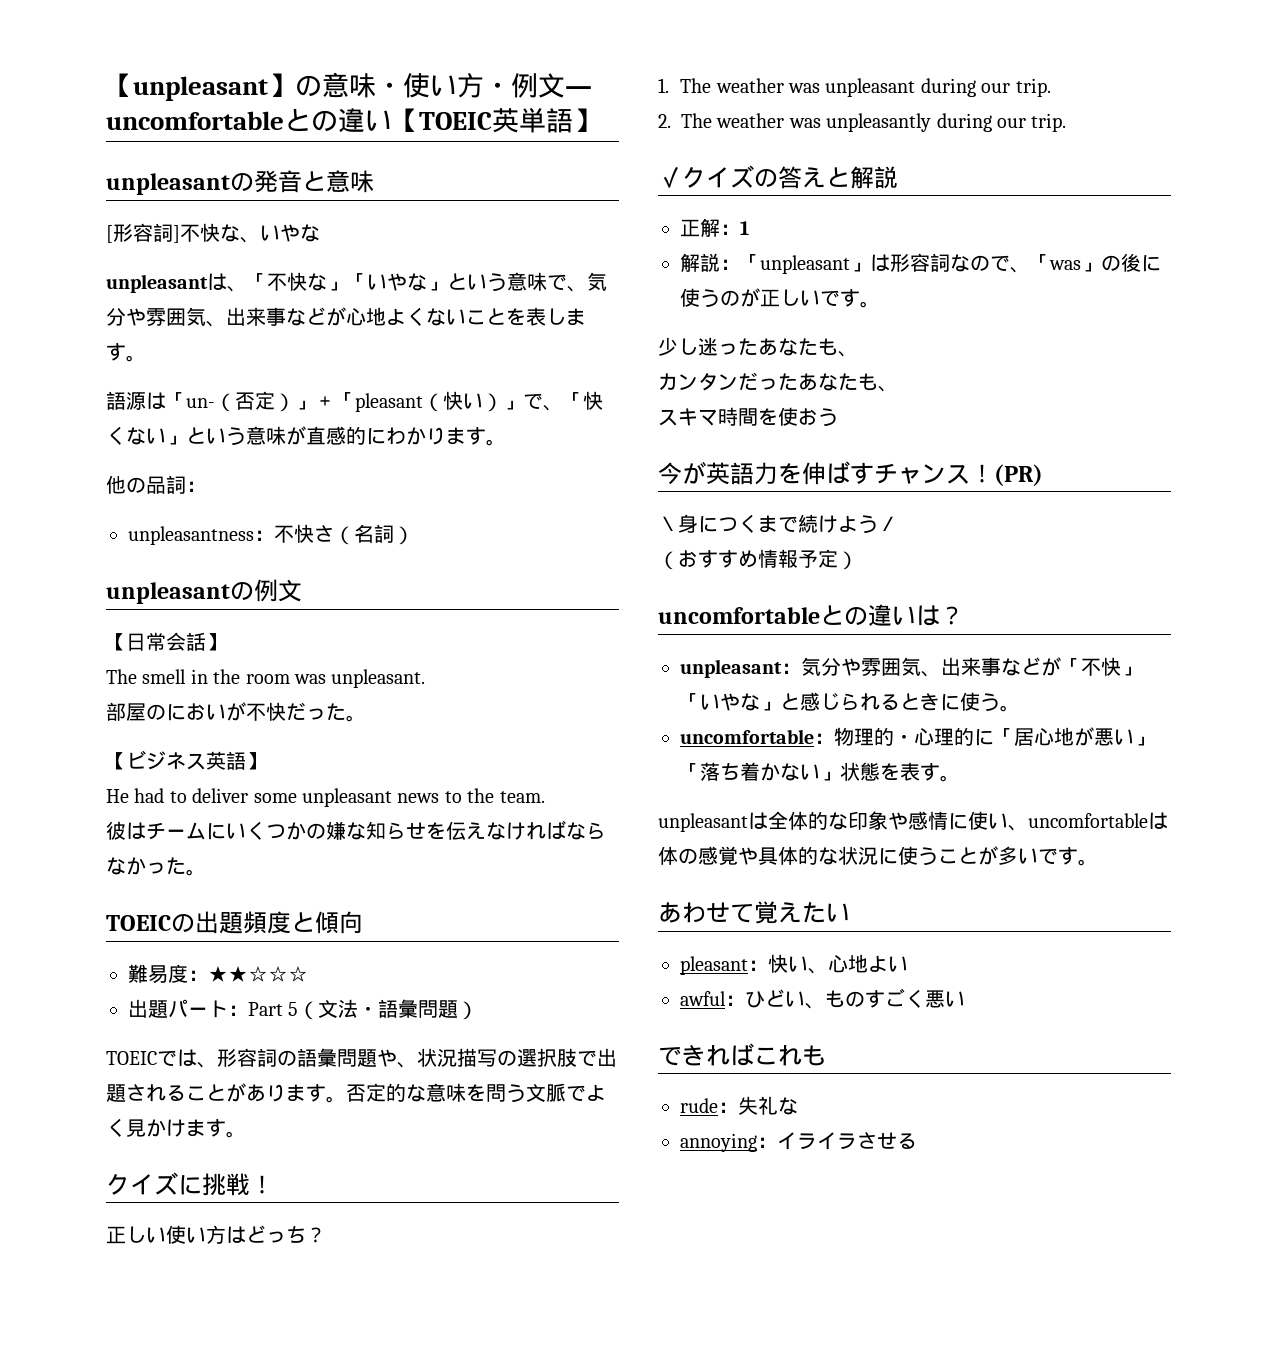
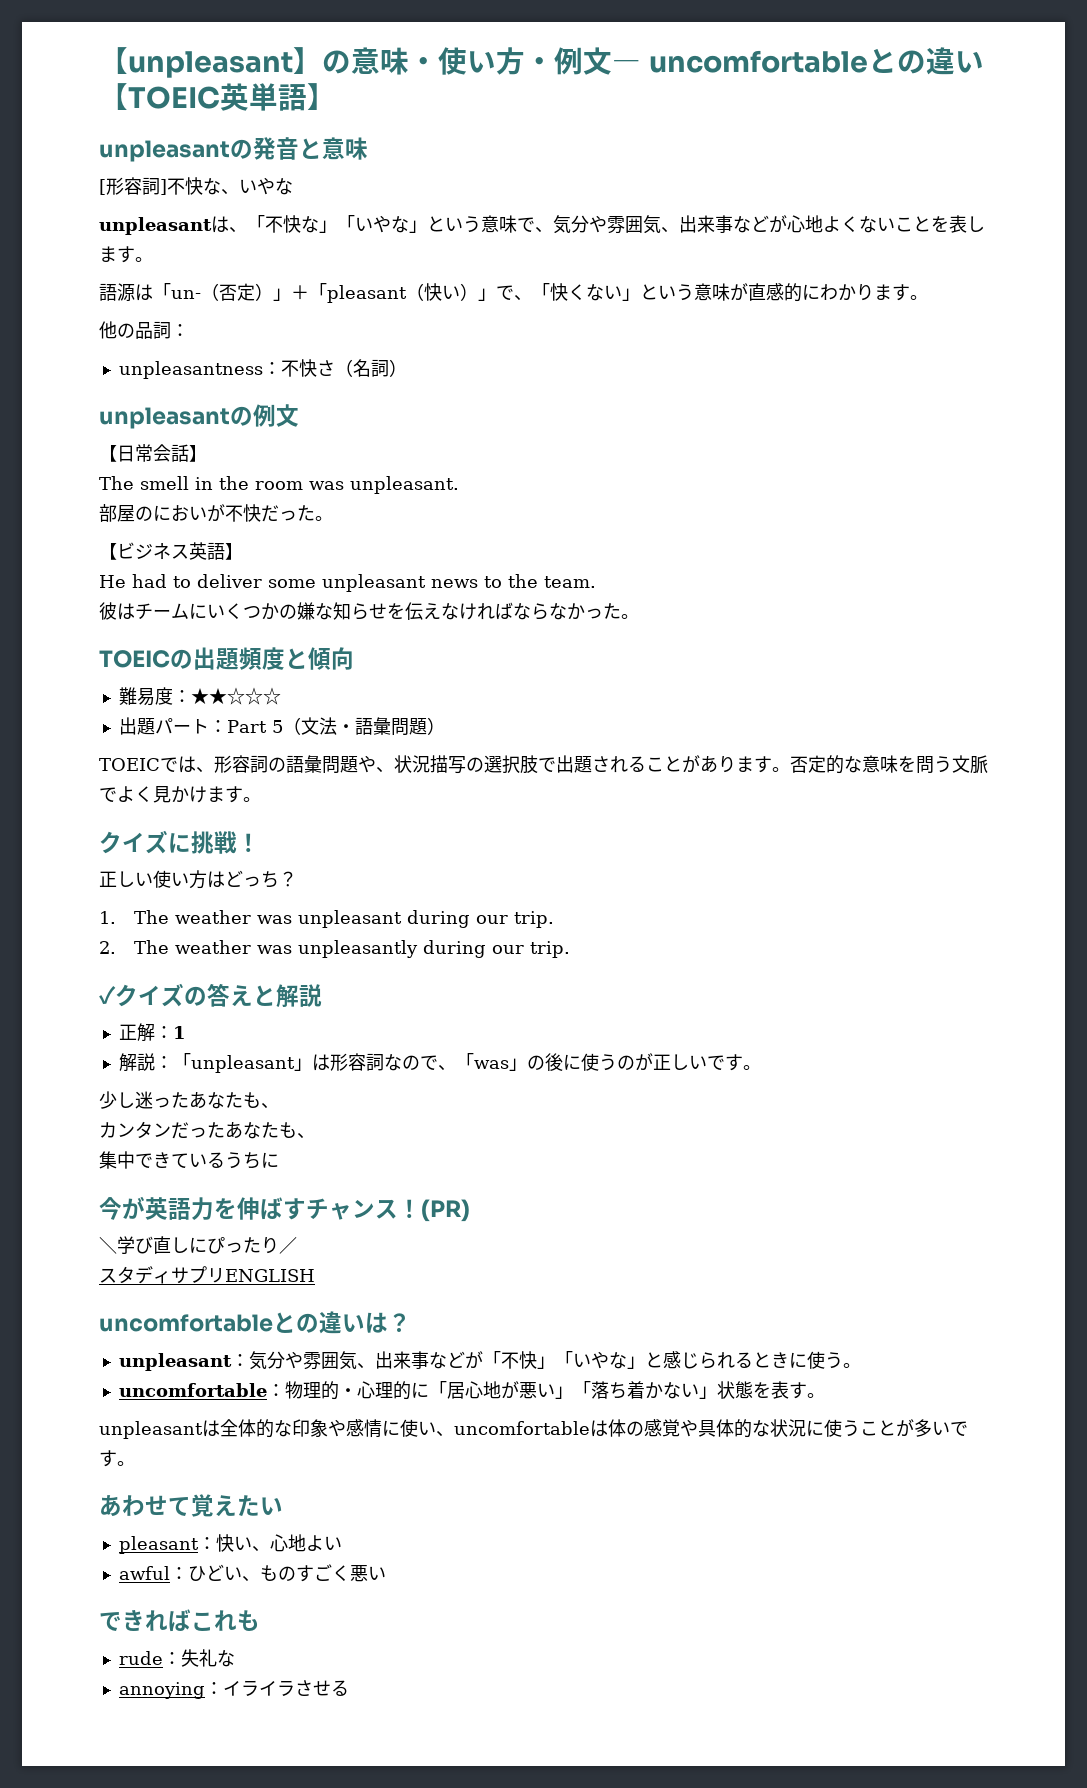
[658,407,838,427] スキマ時間を使おう -> [99,1151,279,1169] 集中できているうちに
[678,514,898,534] [658,549,858,570] 身につくまで続けよう／ // （おすすめ情報予定） -> [117,1236,297,1254] [99,1266,315,1284] 学び直しにぴったり／ // スタディサプリENGLISH

